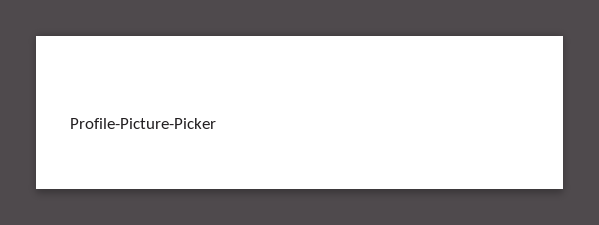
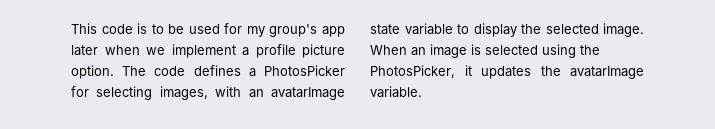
[70,118,216,129] Profile-Picture-Picker -> [71,23,345,37] [71,44,345,58] [71,65,345,79] [71,86,345,100] [370,23,644,37] [370,44,600,58] [370,65,644,79] [370,86,422,98] This code is to be used for my group's app later when we implement a profile picture option. The code defines a PhotosPicker for selecting images, with an avatarImage state variable to display the selected image. When an image is selected using the PhotosPicker, it updates the avatarImage variable.

